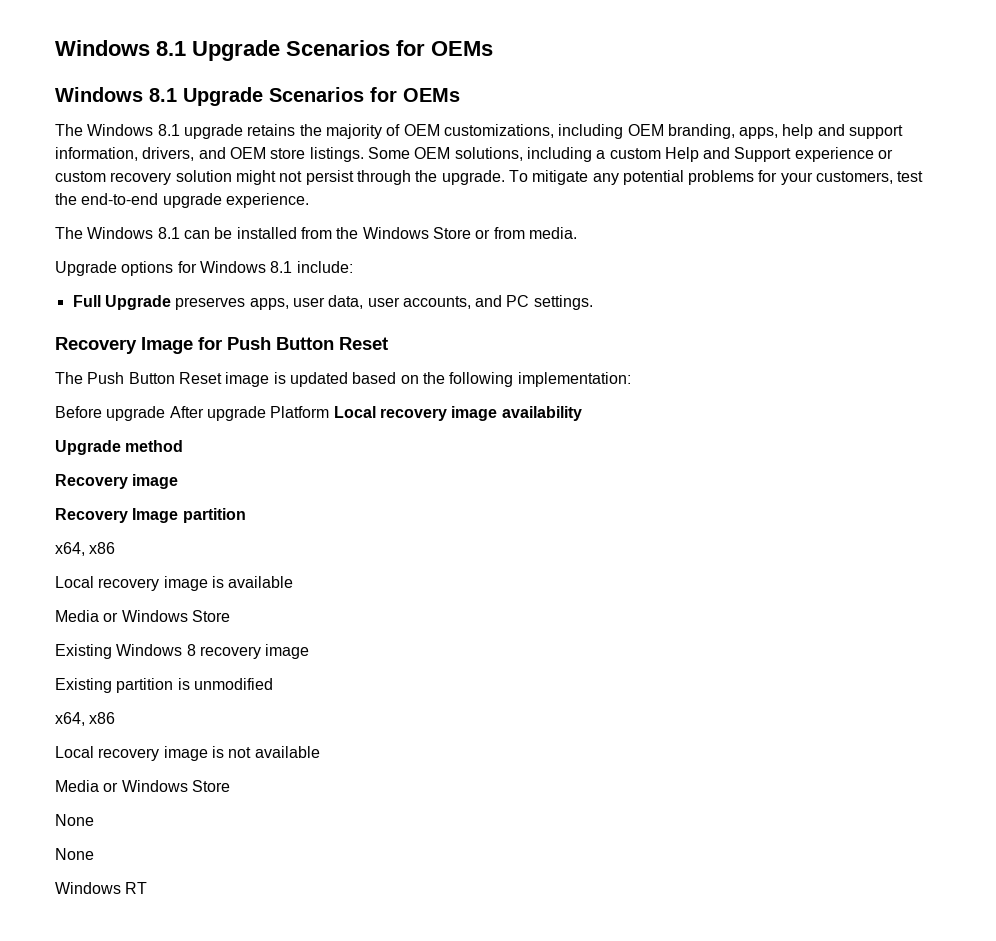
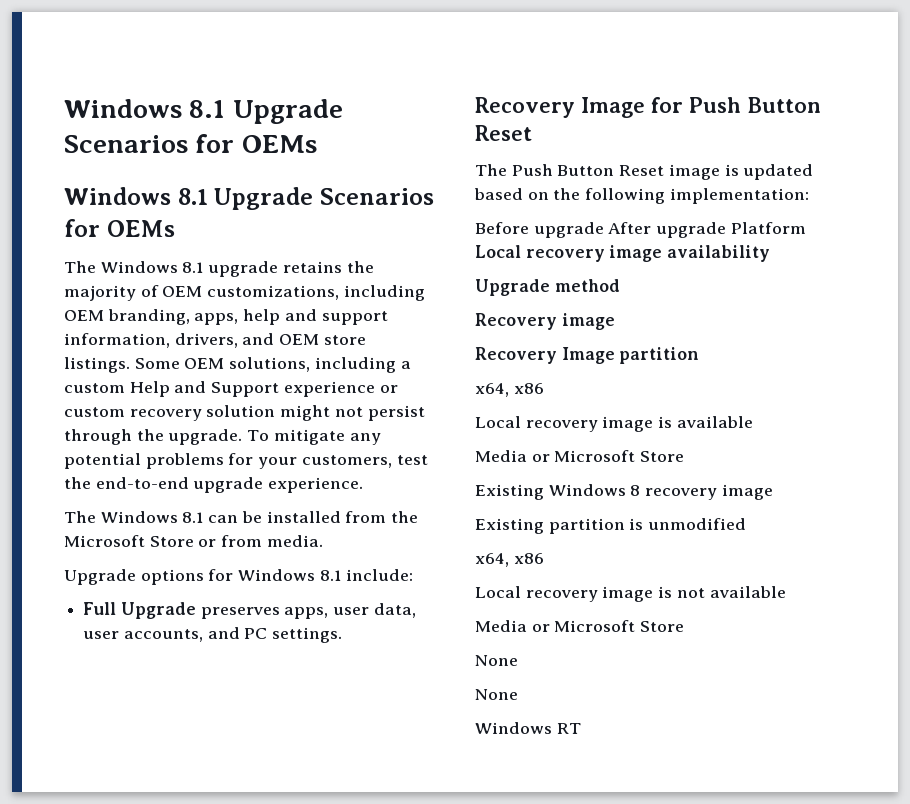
[362,227,429,239] Windows -> [64,535,145,547] Microsoft
[121,610,188,622] Windows -> [554,450,636,462] Microsoft
[121,780,188,792] Windows -> [554,620,636,632] Microsoft

